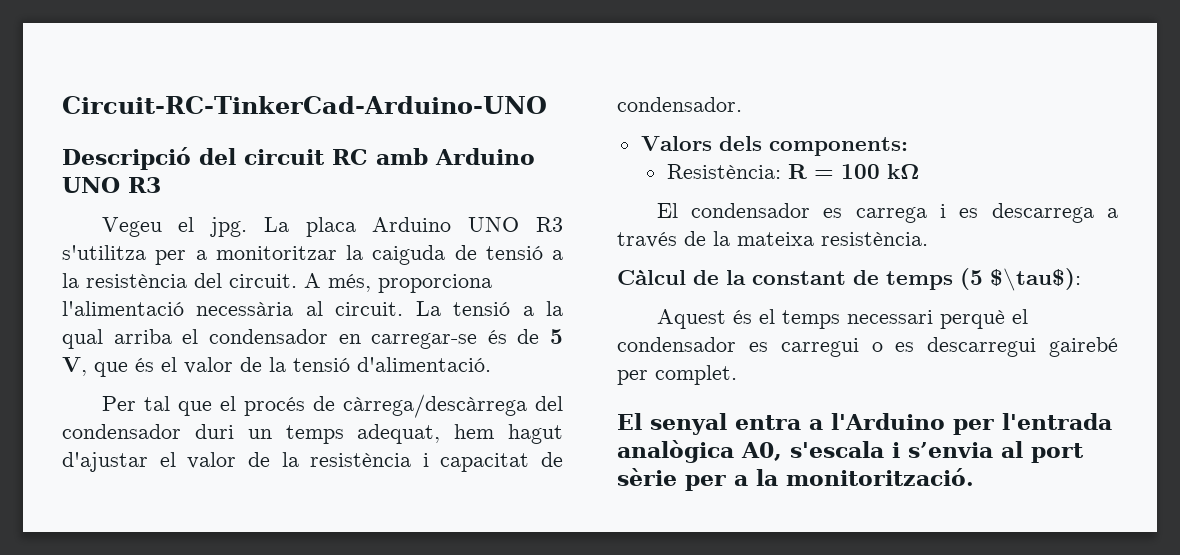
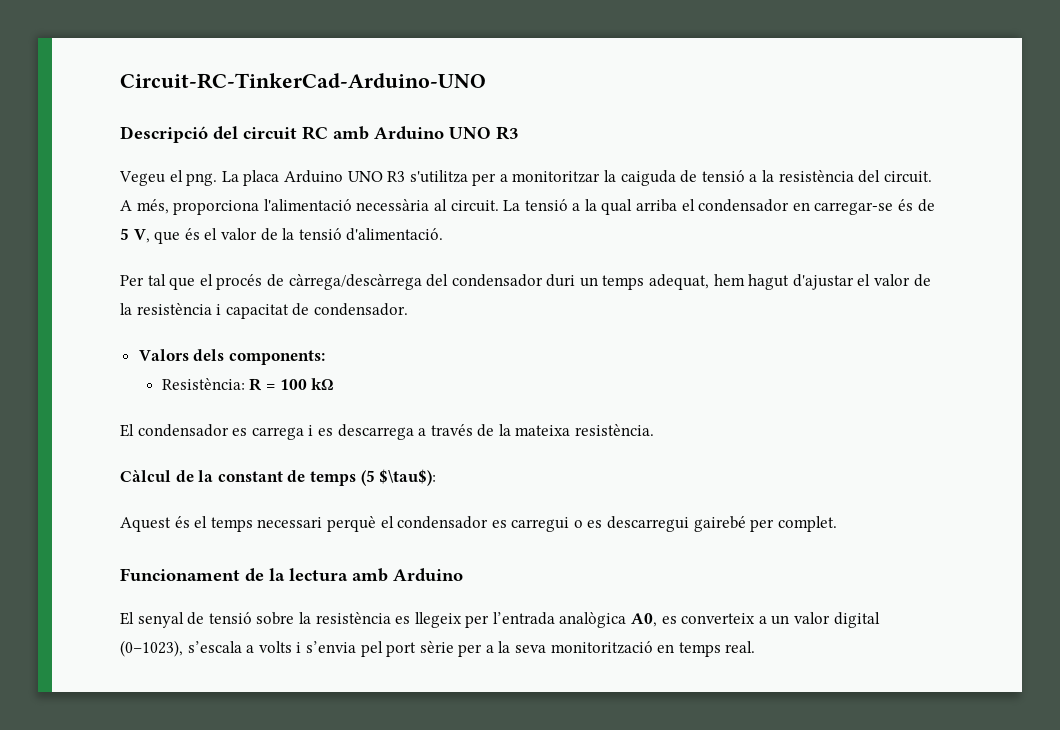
[210,217,248,237] jpg. -> [186,173,218,186] png.
[617,413,1112,435] [617,440,884,463] El senyal entra a l'Arduino per l'entrada analògica A0, s'escala -> [120,568,463,582] [120,612,880,628] [120,640,292,657] Funcionament de la lectura amb Arduino // El senyal de tensió sobre la resistència es llegeix per l’entrada analògica A0, es converteix a un valor digital (0–1023), s’escala a volts
[1001,441,1023,458] al -> [360,641,383,657] pel
[786,468,974,486] monitorització. -> [515,641,756,657] seva monitorització en temps real.

